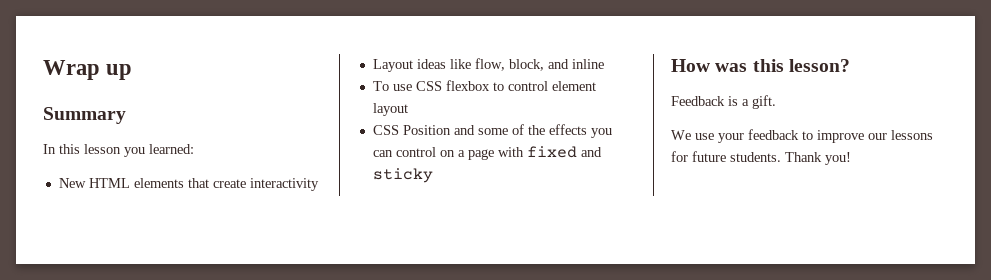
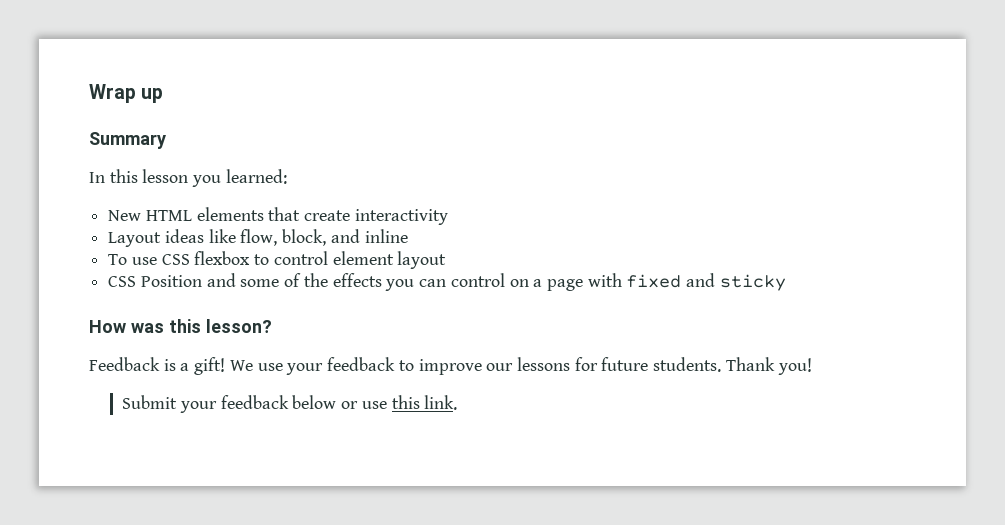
[752,95,776,109] gift. // -> [194,357,226,375] gift!
(851, 158) none -> [122,395,458,413] // Submit your feedback below or use this link.

